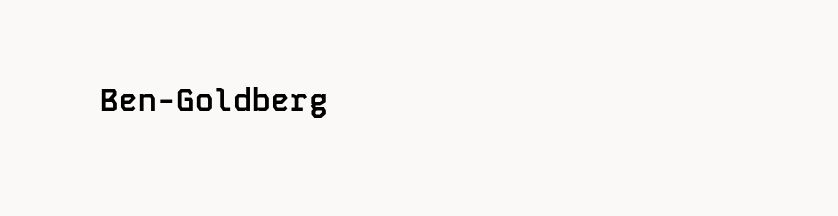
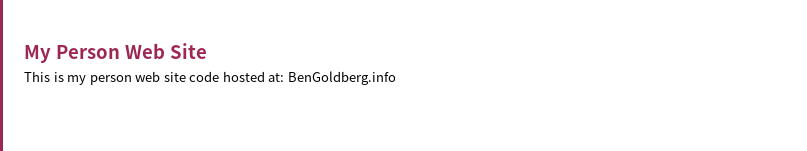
[100,87,328,118] Ben-Goldberg -> [24,43,207,63] [24,71,396,85] My Person Web Site // This is my person web site code hosted at: BenGoldberg.info

